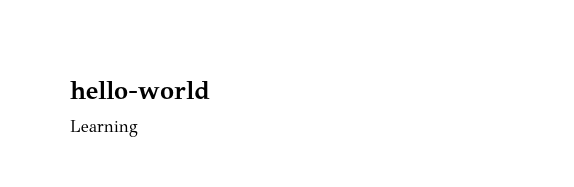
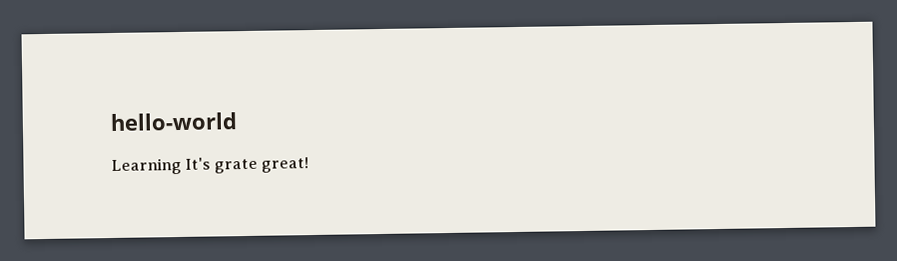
(138, 128) none -> [185,157,309,174] It's grate great!

